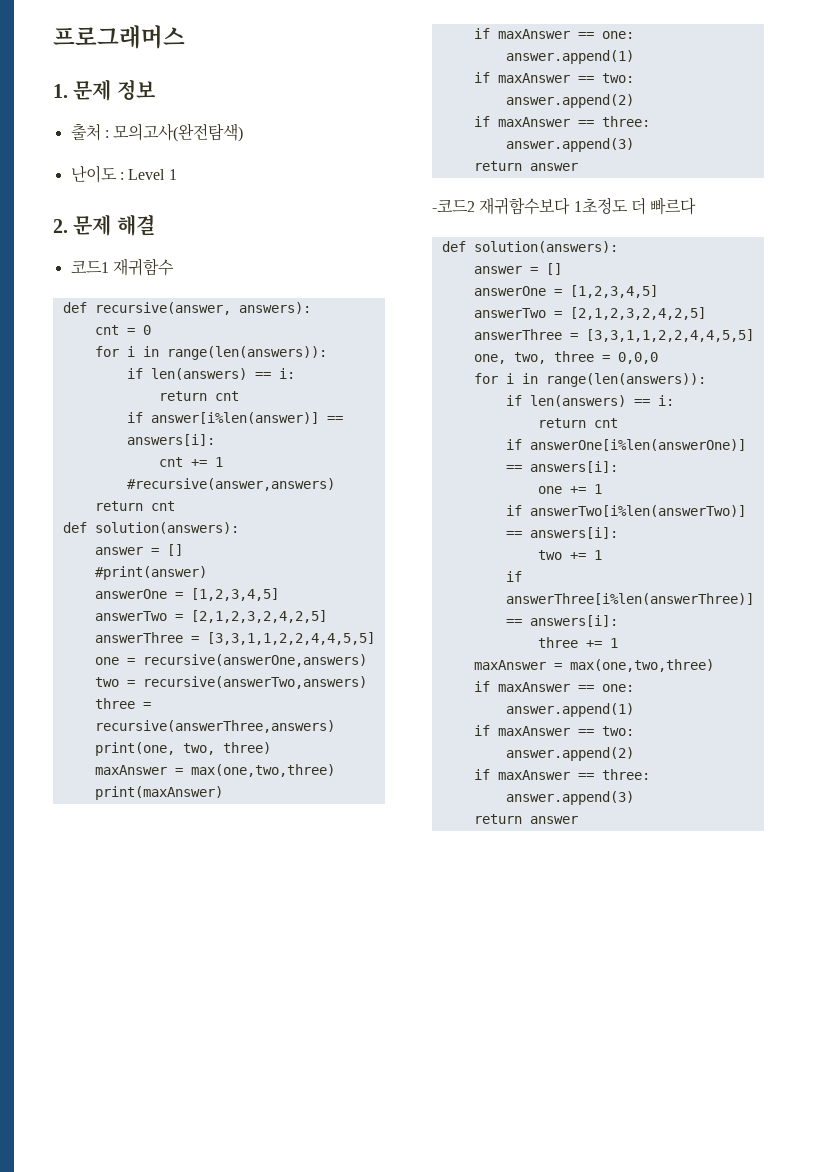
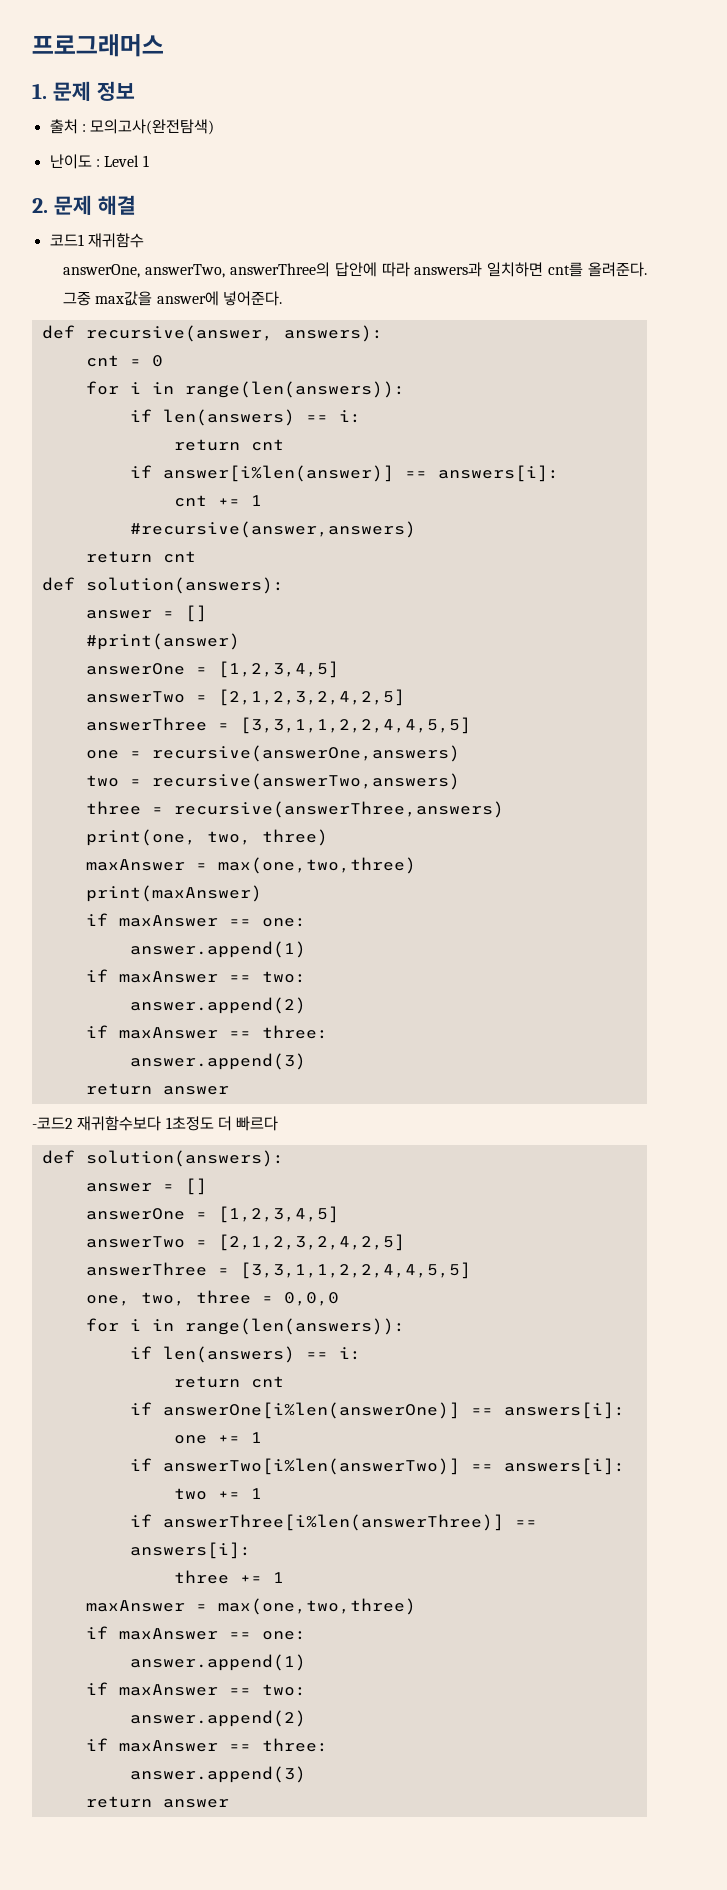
(174, 267) none -> [63,262,647,278] [63,291,283,306] // answerOne, answerTwo, answerThree의 답안에 따라 answers과 일치하면 cnt를 올려준다. 그중 max값을 answer에 넣어준다.

